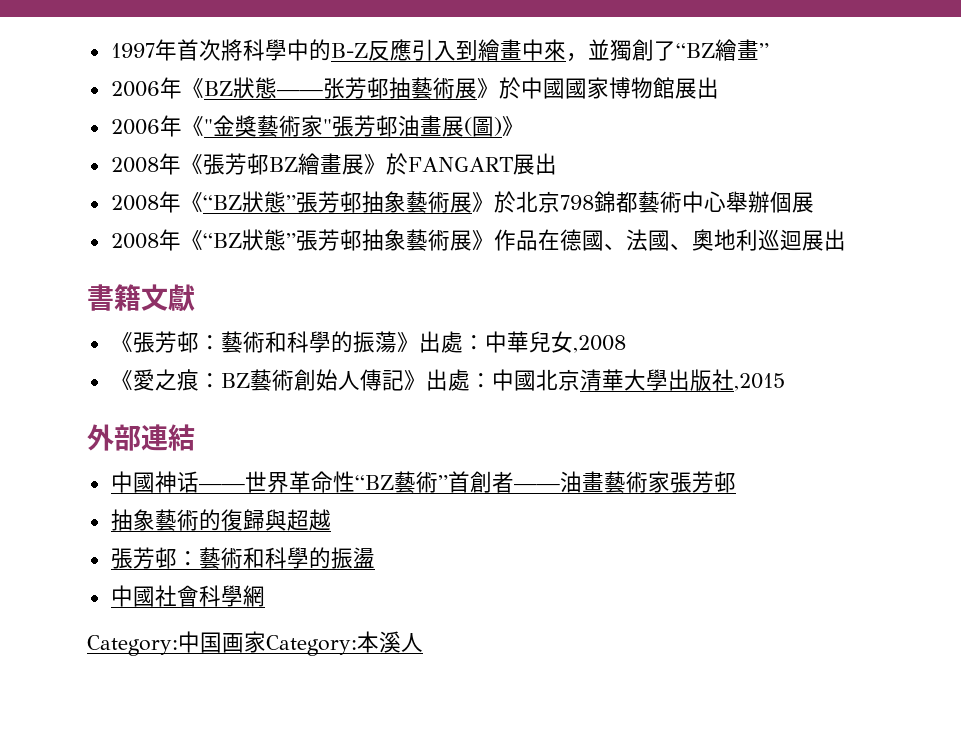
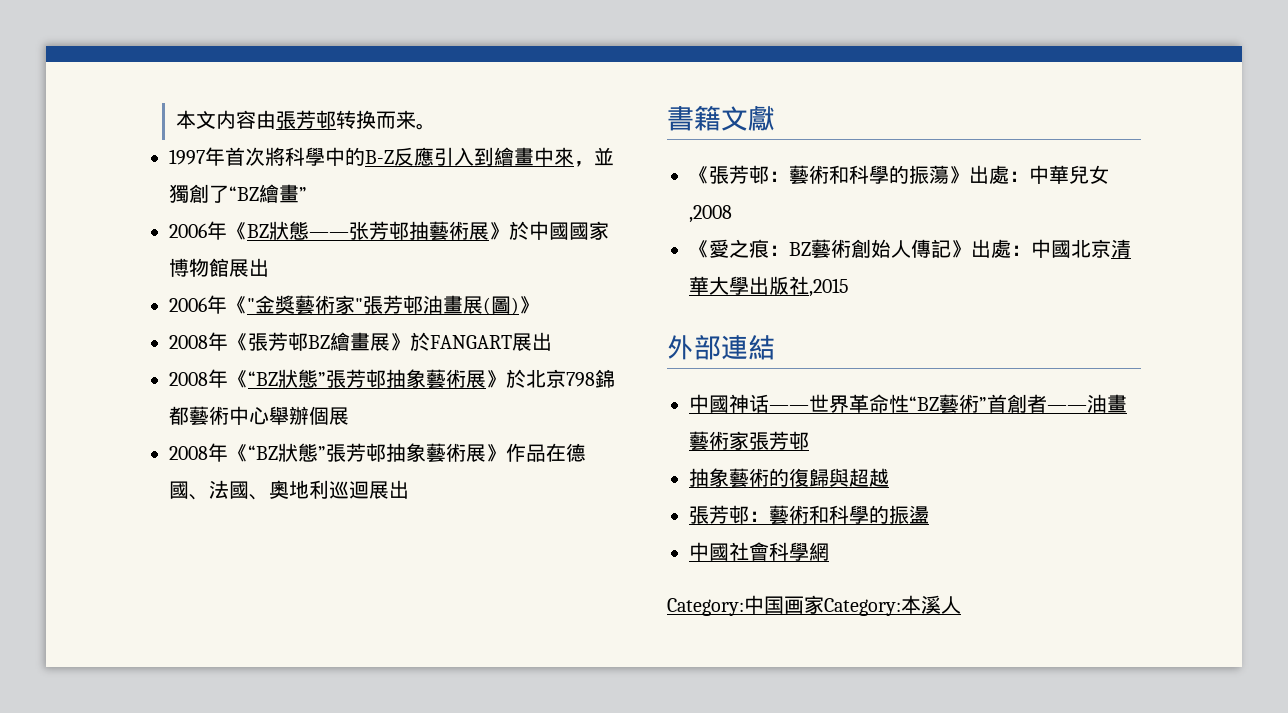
(110, 50) none -> [176,110,437,130] 本文内容由張芳邨转换而来。 //

